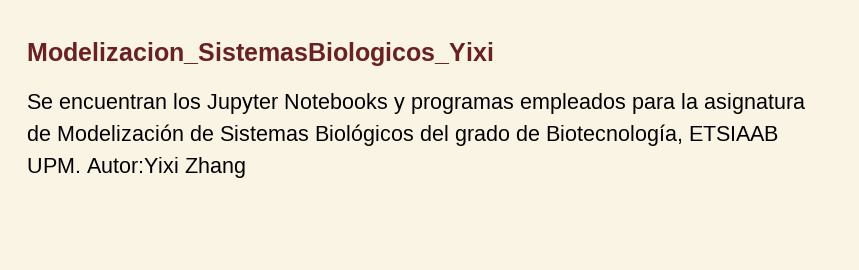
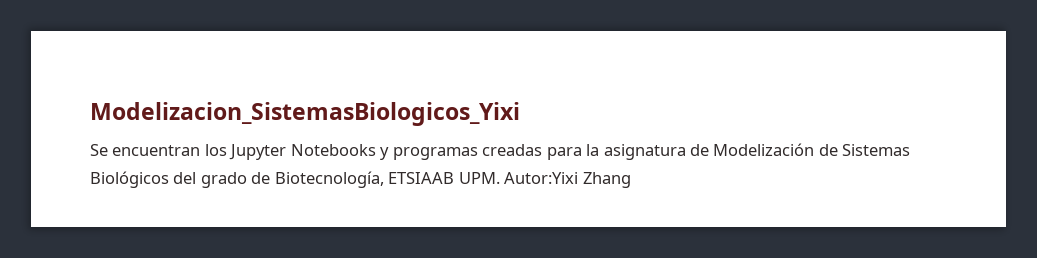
[520,93,626,114] empleados -> [482,144,543,156] creadas

